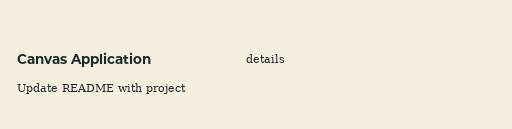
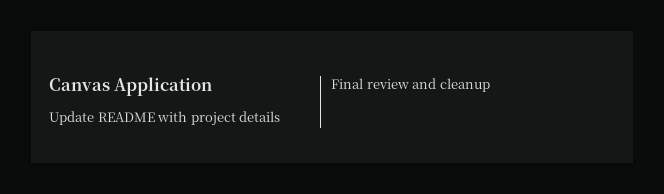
(285, 58) none -> [331,78,490,92] Final review and cleanup

